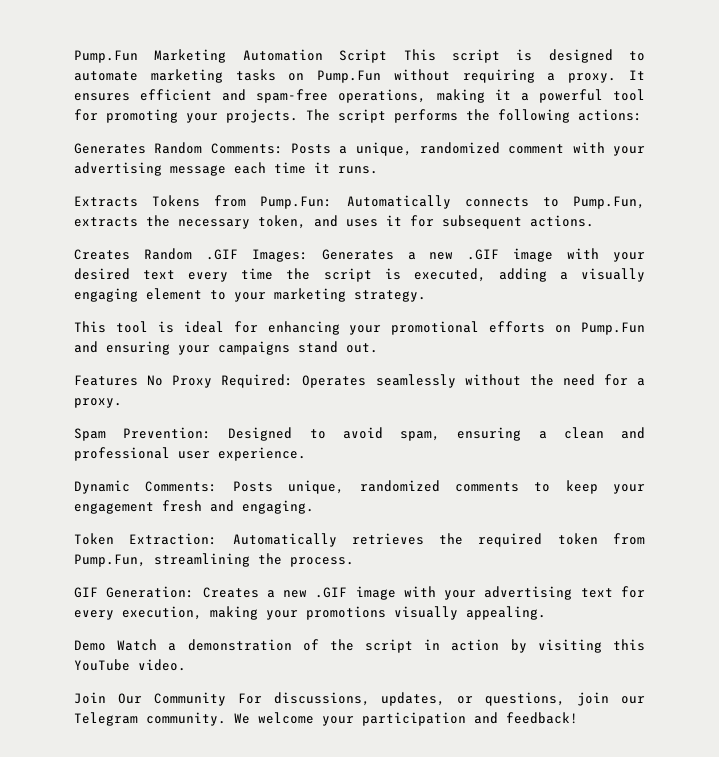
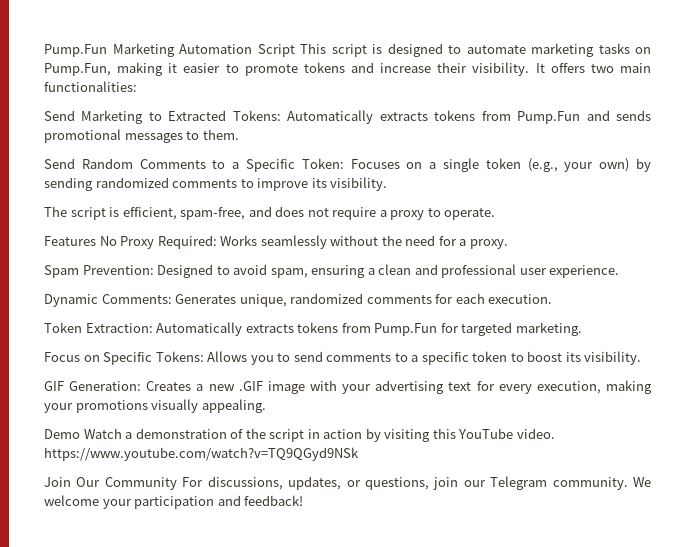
[317,69,645,83] [74,89,645,103] [74,109,642,123] [74,142,645,156] [74,162,378,176] [74,195,646,209] [74,215,594,229] [74,248,645,262] [74,268,646,282] [74,288,426,302] [74,321,645,335] [74,341,378,355] Pump.Fun without requiring a proxy. It ensures efficient and spam-free operations, making it a powerful tool for promoting your projects. The script performs the following actions: // Generates Random Comments: Posts a unique, randomized comment with your advertising message each time it runs. // Extracts Tokens from Pump.Fun: Automatically connects to Pump.Fun, extracts the necessary token, and uses it for subsequent actions. // Creates Random .GIF Images: Generates a new .GIF image with your desired text every time the script is executed, adding a visually engaging element to your marketing strategy. // This tool is ideal for enhancing your promotional efforts on Pump.Fun and ensuring your campaigns stand out. -> [44,62,651,76] [44,81,137,92] [44,110,651,124] [44,129,239,143] [44,158,651,172] [44,177,388,191] [44,206,496,220] Pump.Fun, making it easier to promote tokens and increase their visibility. It offers two main functionalities: // Send Marketing to Extracted Tokens: Automatically extracts tokens from Pump.Fun and sends promotional messages to them. // Send Random Comments to a Specific Token: Focuses on a single token (e.g., your own) by sending randomized comments to improve its visibility. // The script is efficient, spam-free, and does not require a proxy to operate.
[302,375,367,388] Operates -> [220,235,258,246] Works
[232,481,273,492] Posts -> [175,294,237,304] Generates
[534,480,645,494] [74,500,314,514] [74,533,645,547] [74,553,354,567] to keep your engagement fresh and engaging. // Token Extraction: Automatically retrieves the required token from Pump.Fun, streamlining the process. -> [435,293,553,304] [44,322,582,336] [44,351,642,365] for each execution. // Token Extraction: Automatically extracts tokens from Pump.Fun for targeted marketing. // Focus on Specific Tokens: Allows you to send comments to a specific token to boost its visibility.
(186, 665) none -> [44,447,359,461] https://www.youtube.com/watch?v=TQ9QGyd9NSk

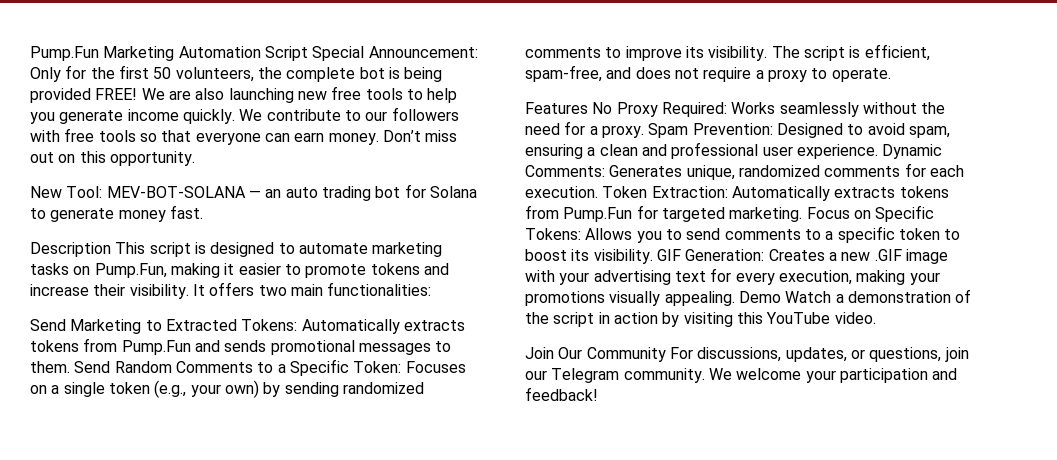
(295, 50) none -> [312,46,478,61] [30,65,443,82] [30,86,458,103] [30,107,459,124] [30,128,458,145] [30,151,195,166] [30,184,477,201] [30,205,203,222] [30,242,111,257] Special Announcement: Only for the first 50 volunteers, the complete bot is being provided FREE! We are also launching new free tools to help you generate income quickly. We contribute to our followers with free tools so that everyone can earn money. Don’t miss out on this opportunity. // New Tool: MEV-BOT-SOLANA — an auto trading bot for Solana to generate money fast. // Description
(239, 134) // -> (70, 367) none
(388, 184) // -> (768, 53) none
(508, 244) // -> (644, 131) none
(620, 271) // -> (878, 151) none
(553, 299) // -> (598, 192) none
(582, 329) // -> (803, 214) none
(642, 358) // -> (653, 256) none
(266, 406) // -> (735, 298) none
[44,447,359,461] https://www.youtube.com/watch?v=TQ9QGyd9NSk -> (876, 318) none

